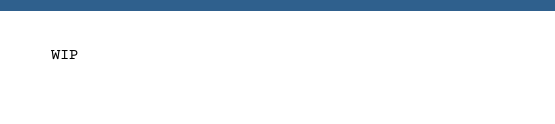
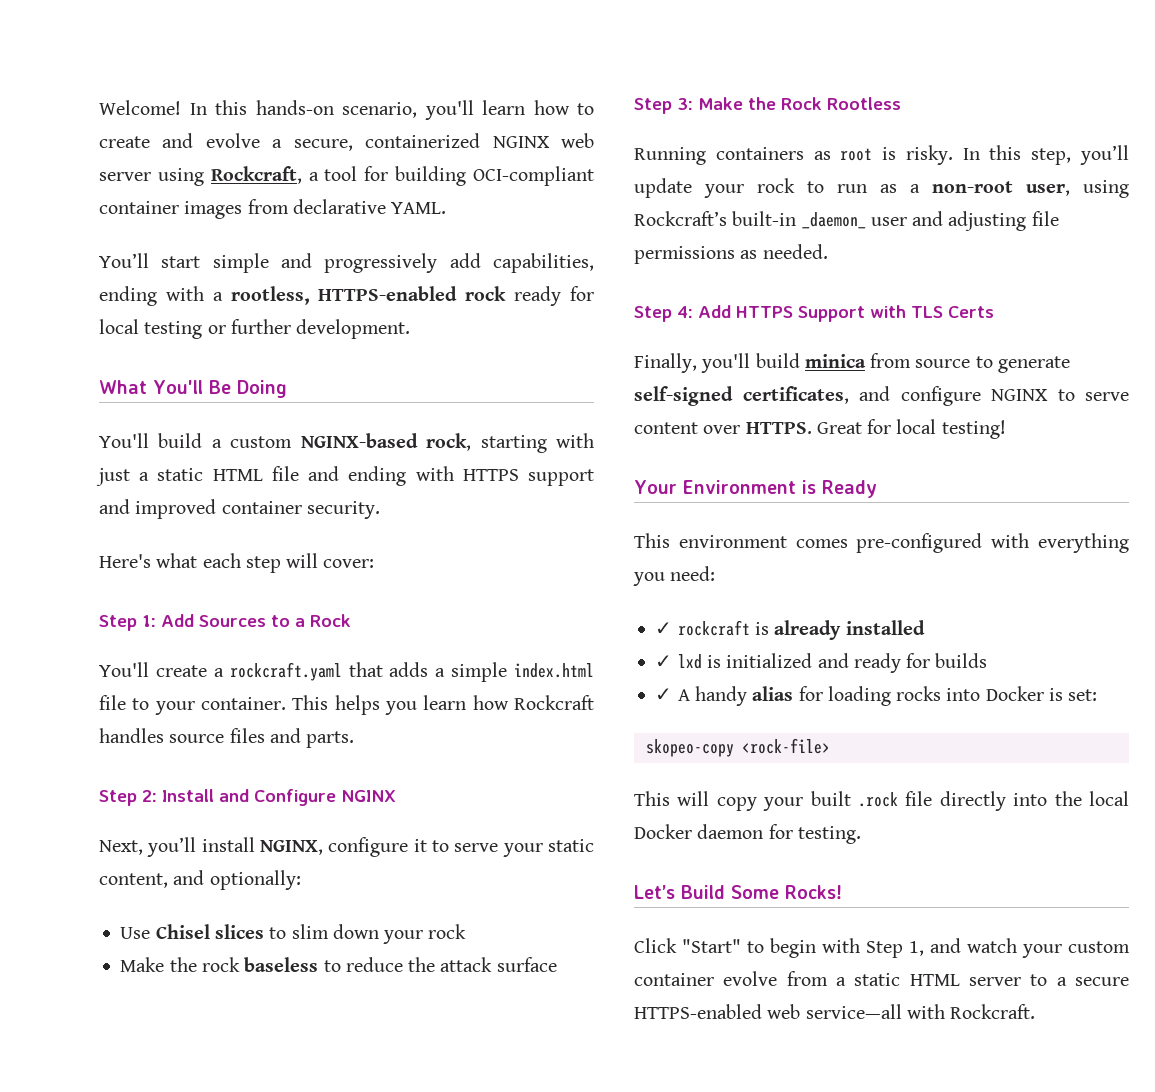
[50,50,78,60] WIP -> [99,100,594,120] [99,133,594,151] [99,166,594,186] [99,199,447,219] [99,253,594,273] [99,286,594,306] [99,319,411,339] [99,380,287,398] [99,433,594,453] [96,466,594,486] [99,499,380,519] [99,553,375,573] [99,614,351,631] [99,662,594,682] [99,695,594,715] [99,728,355,748] [99,789,396,806] [99,837,594,857] [99,870,301,890] [120,924,467,944] [120,957,557,972] [634,97,901,114] [634,145,1129,165] [634,178,1129,198] [634,211,1059,231] [634,244,828,264] [634,305,994,322] [634,353,1070,373] [634,386,1129,406] [634,419,1006,439] [634,480,877,498] [634,533,1129,553] [633,566,716,586] [655,620,925,640] [655,653,988,673] [655,686,1098,706] [645,738,830,757] [634,791,1129,811] [634,824,861,844] [634,885,842,899] [634,938,1130,958] [634,971,1129,986] [634,1004,1036,1019] Welcome! In this hands-on scenario, you'll learn how to create and evolve a secure, containerized NGINX web server using Rockcraft, a tool for building OCI-compliant container images from declarative YAML. // You’ll start simple and progressively add capabilities, ending with a rootless, HTTPS-enabled rock ready for local testing or further development. // What You'll Be Doing // You'll build a custom NGINX-based rock, starting with just a static HTML file and ending with HTTPS support and improved container security. // Here's what each step will cover: // Step 1: Add Sources to a Rock // You'll create a rockcraft.yaml that adds a simple index.html file to your container. This helps you learn how Rockcraft handles source files and parts. // Step 2: Install and Configure NGINX // Next, you’ll install NGINX, configure it to serve your static content, and optionally: // Use Chisel slices to slim down your rock // Make the rock baseless to reduce the attack surface // Step 3: Make the Rock Rootless // Running containers as root is risky. In this step, you’ll update your rock to run as a non-root user, using Rockcraft’s built-in _daemon_ user and adjusting file permissions as needed. // Step 4: Add HTTPS Support with TLS Certs // Finally, you'll build minica from source to generate self-signed certificates, and configure NGINX to serve content over HTTPS. Great for local testing! // Your Environment is Ready // This environment comes pre-configured with everything you need: // ✓ rockcraft is already installed // ✓ lxd is initialized and ready for builds // ✓ A handy alias for loading rocks into Docker is set: // skopeo-copy <rock-file> // This will copy your built .rock file directly into the local Docker daemon for testing. // Let’s Build Some Rocks! // Click "Start" to begin with Step 1, and watch your custom container evolve from a static HTML server to a secure HTTPS-enabled web service—all with Rockcraft.

